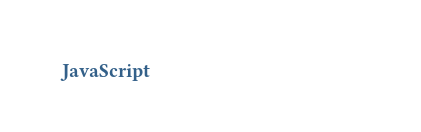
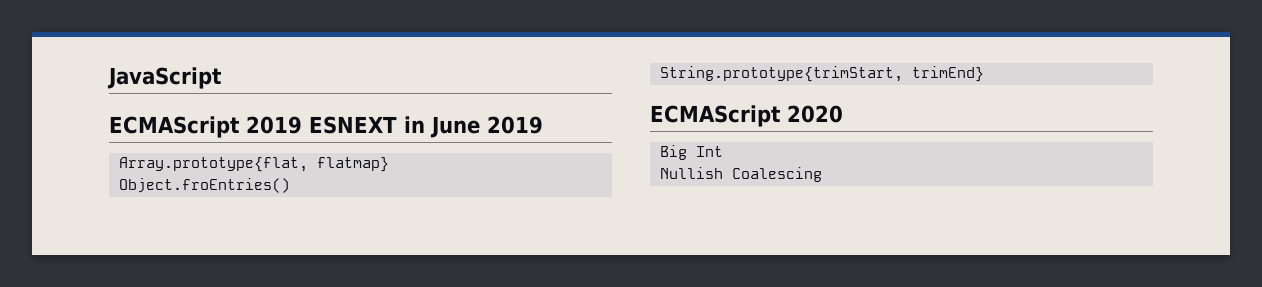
(150, 72) none -> [109,116,543,138] [118,157,389,172] [118,178,290,193] [659,66,984,82] [650,105,843,127] [659,145,723,160] [659,167,822,182] // ECMAScript 2019 ESNEXT in June 2019 // Array.prototype{flat, flatmap} // Object.froEntries() // String.prototype{trimStart, trimEnd} // ECMAScript 2020 // Big Int // Nullish Coalescing

